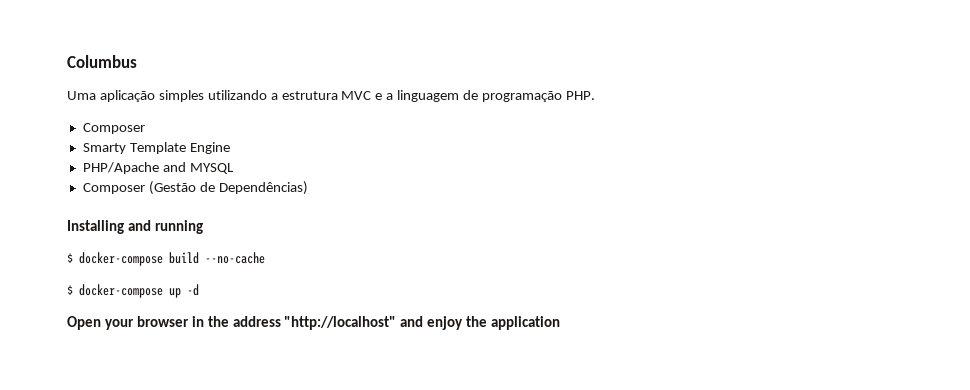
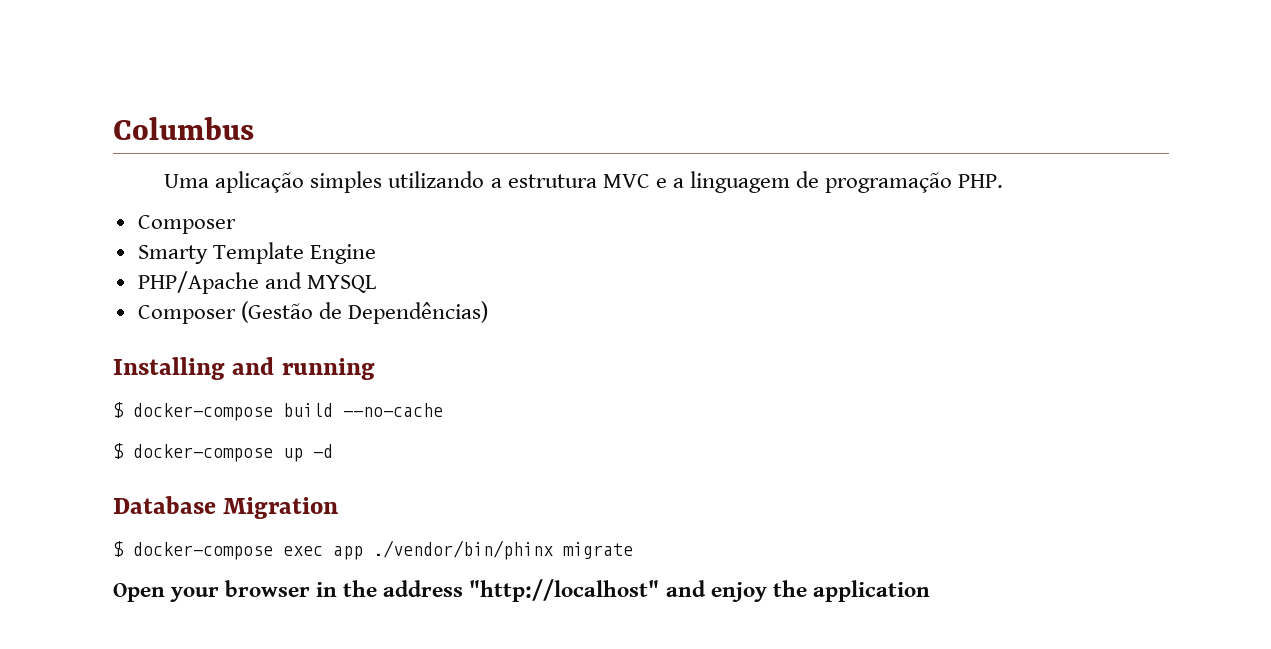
(199, 290) none -> [113,496,339,519] [113,540,633,560] // Database Migration // $ docker-compose exec app ./vendor/bin/phinx migrate

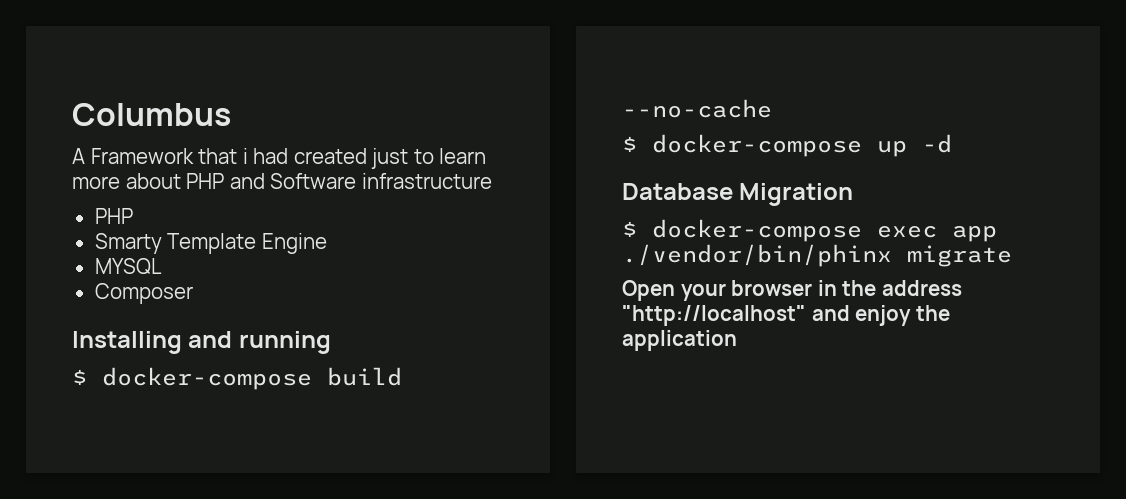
[164,171,1004,193] [137,215,236,234] Uma aplicação simples utilizando a estrutura MVC e a linguagem de programação PHP. // Composer -> [72,148,487,169] [72,173,492,189] [94,208,133,224] A Framework that i had created just to learn more about PHP and Software infrastructure // PHP
[137,271,302,294] PHP/Apache and -> (327, 243) none
[240,301,488,324] (Gestão de Dependências) -> (193, 293) none

